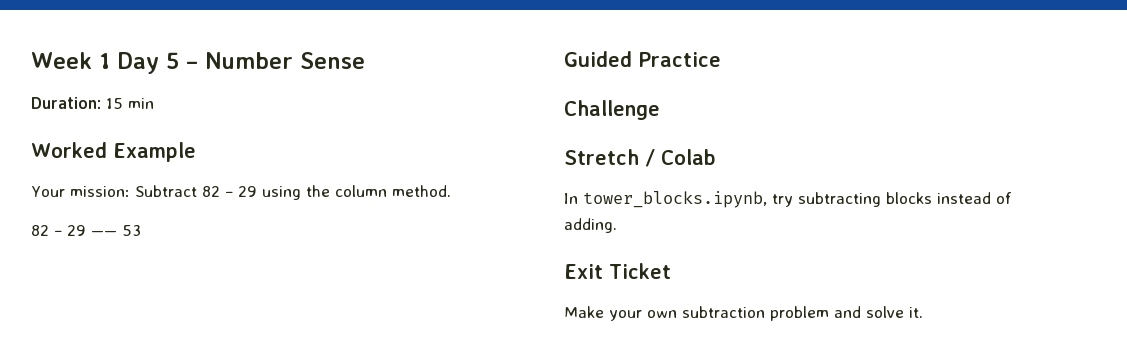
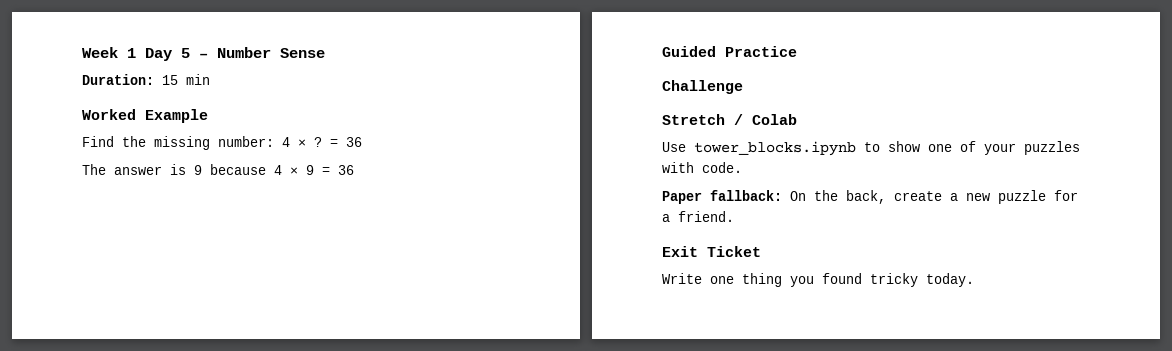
[31,185,451,200] [31,225,141,236] Your mission: Subtract 82 − 29 using the column method. // 82 − 29 —— 53 -> [82,136,362,150] [82,164,354,175] Find the missing number: 4 × ? = 36 // The answer is 9 because 4 × 9 = 36
[564,191,1012,208] [564,218,617,233] [564,263,671,279] [564,306,923,321] In tower_blocks.ipynb, try subtracting blocks instead of adding. // Exit Ticket // Make your own subtraction problem and solve it. -> [662,141,1080,156] [662,162,742,173] [662,190,1078,204] [662,211,734,222] [662,246,761,257] [662,273,974,287] Use tower_blocks.ipynb to show one of your puzzles with code. // Paper fallback: On the back, create a new puzzle for a friend. // Exit Ticket // Write one thing you found tricky today.

